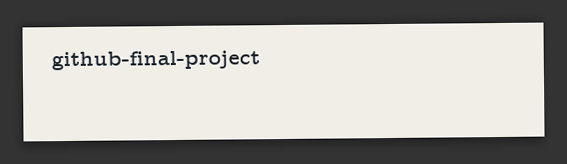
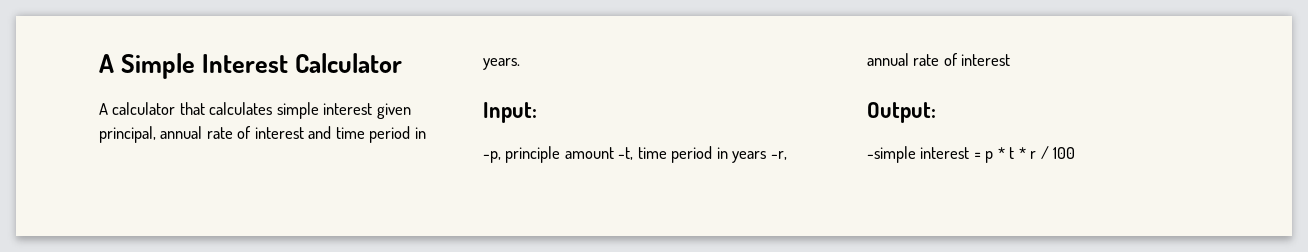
[51,50,260,71] github-final-project -> [99,53,403,79] [99,102,411,119] [99,126,426,143] [483,58,520,70] [483,102,537,123] [483,146,787,163] [867,53,1011,66] [867,102,936,123] [867,146,1076,163] A Simple Interest Calculator // A calculator that calculates simple interest given principal, annual rate of interest and time period in years. // Input: // -p, principle amount -t, time period in years -r, annual rate of interest // Output: // -simple interest = p * t * r / 100

